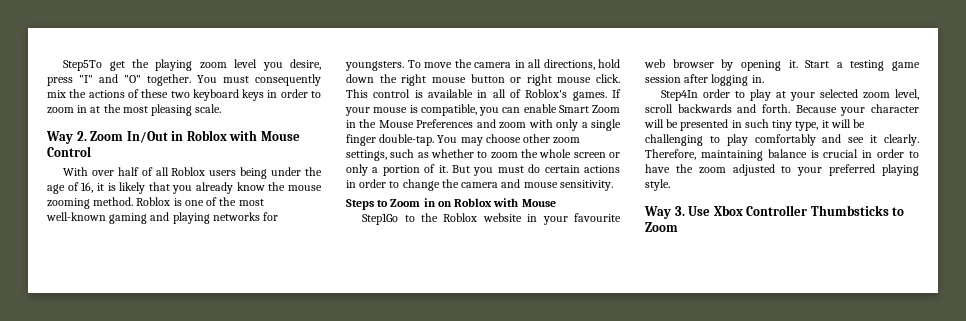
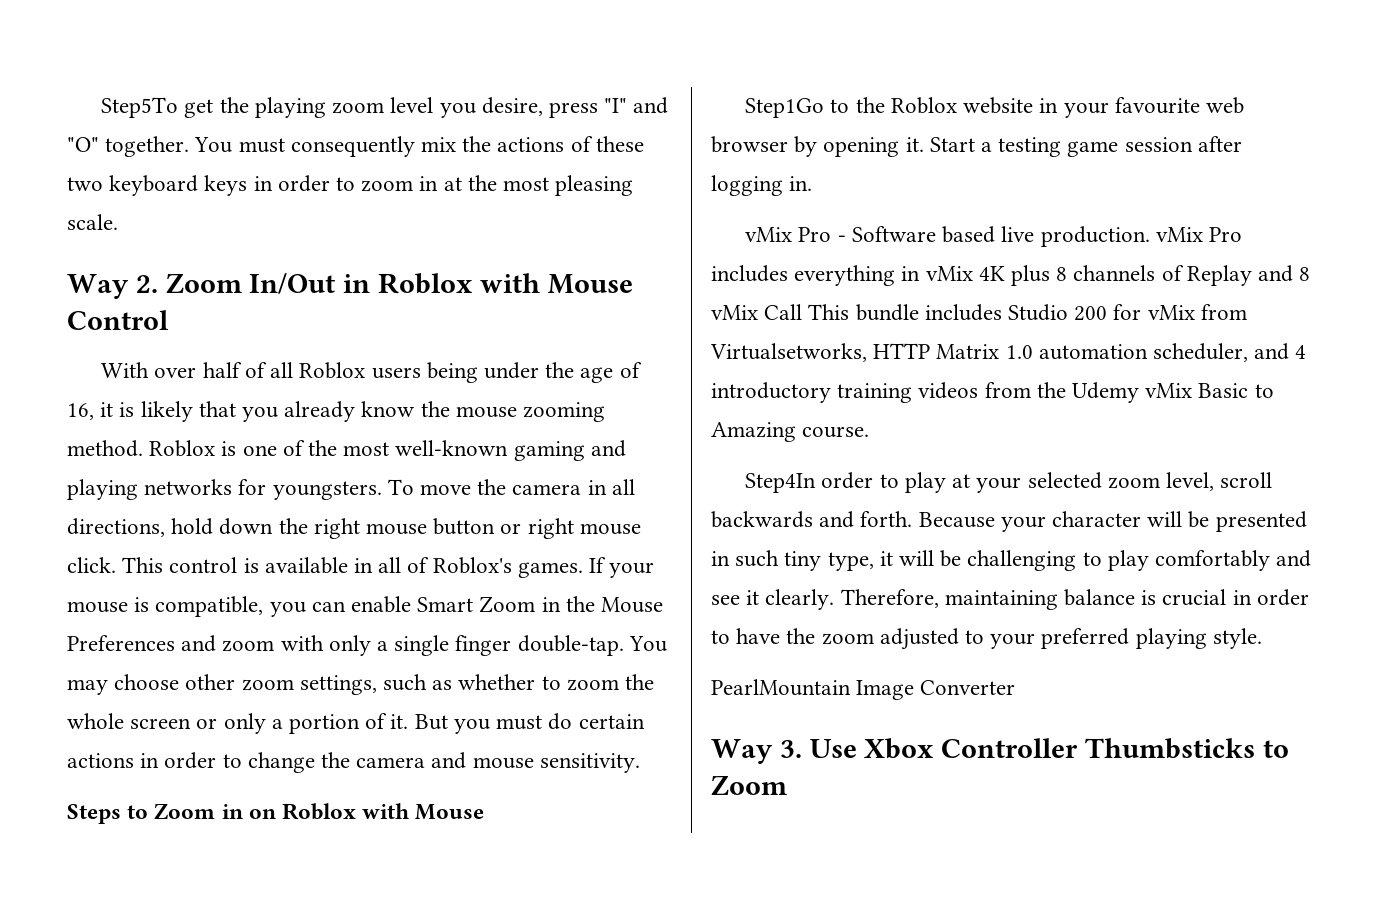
(764, 79) none -> [745,226,1242,247] [711,265,1311,286] [711,304,1247,321] [710,343,1307,362] [711,382,1274,403] [711,422,870,442] // vMix Pro - Software based live production. vMix Pro includes everything in vMix 4K plus 8 channels of Replay and 8 vMix Call This bundle includes Studio 200 for vMix from Virtualsetworks, HTTP Matrix 1.0 automation scheduler, and 4 introductory training videos from the Udemy vMix Basic to Amazing course.
(670, 185) none -> [711,679,1016,700] // PearlMountain Image Converter

